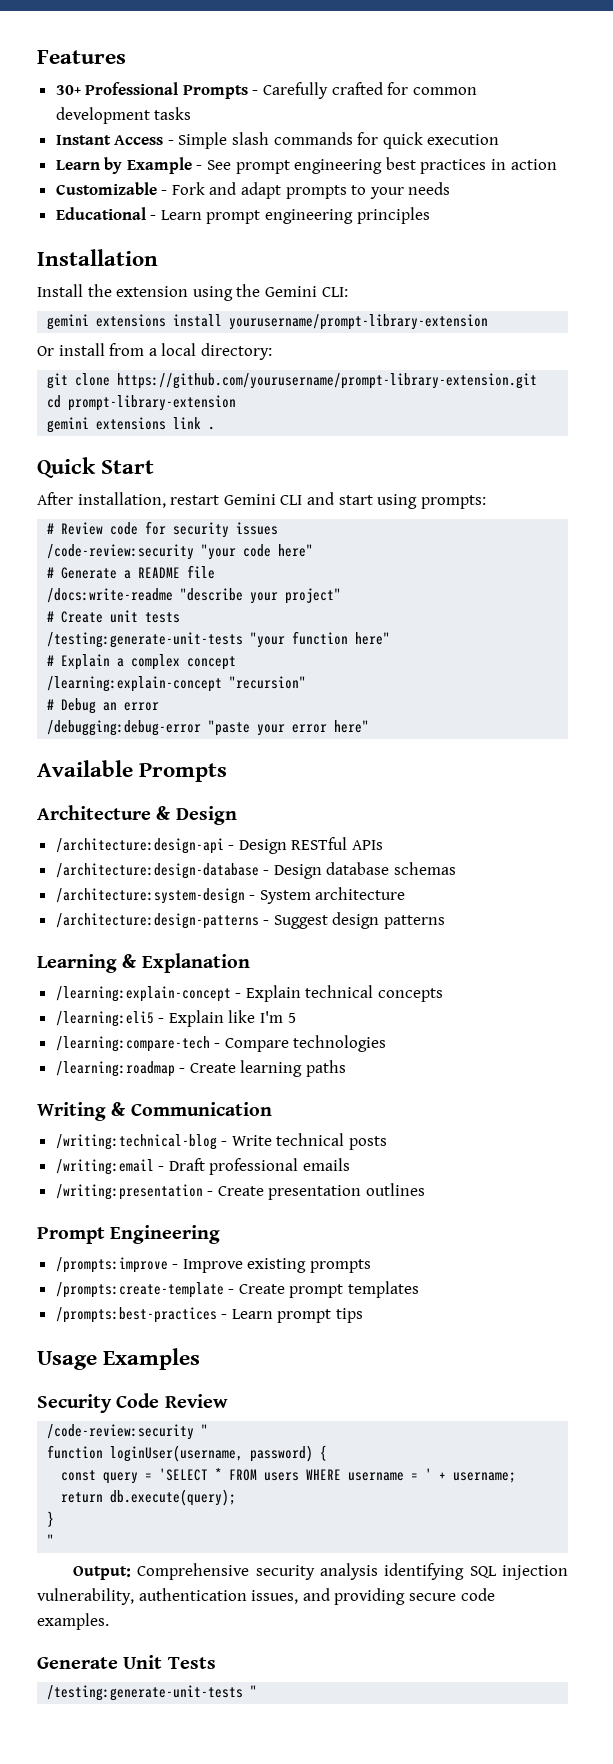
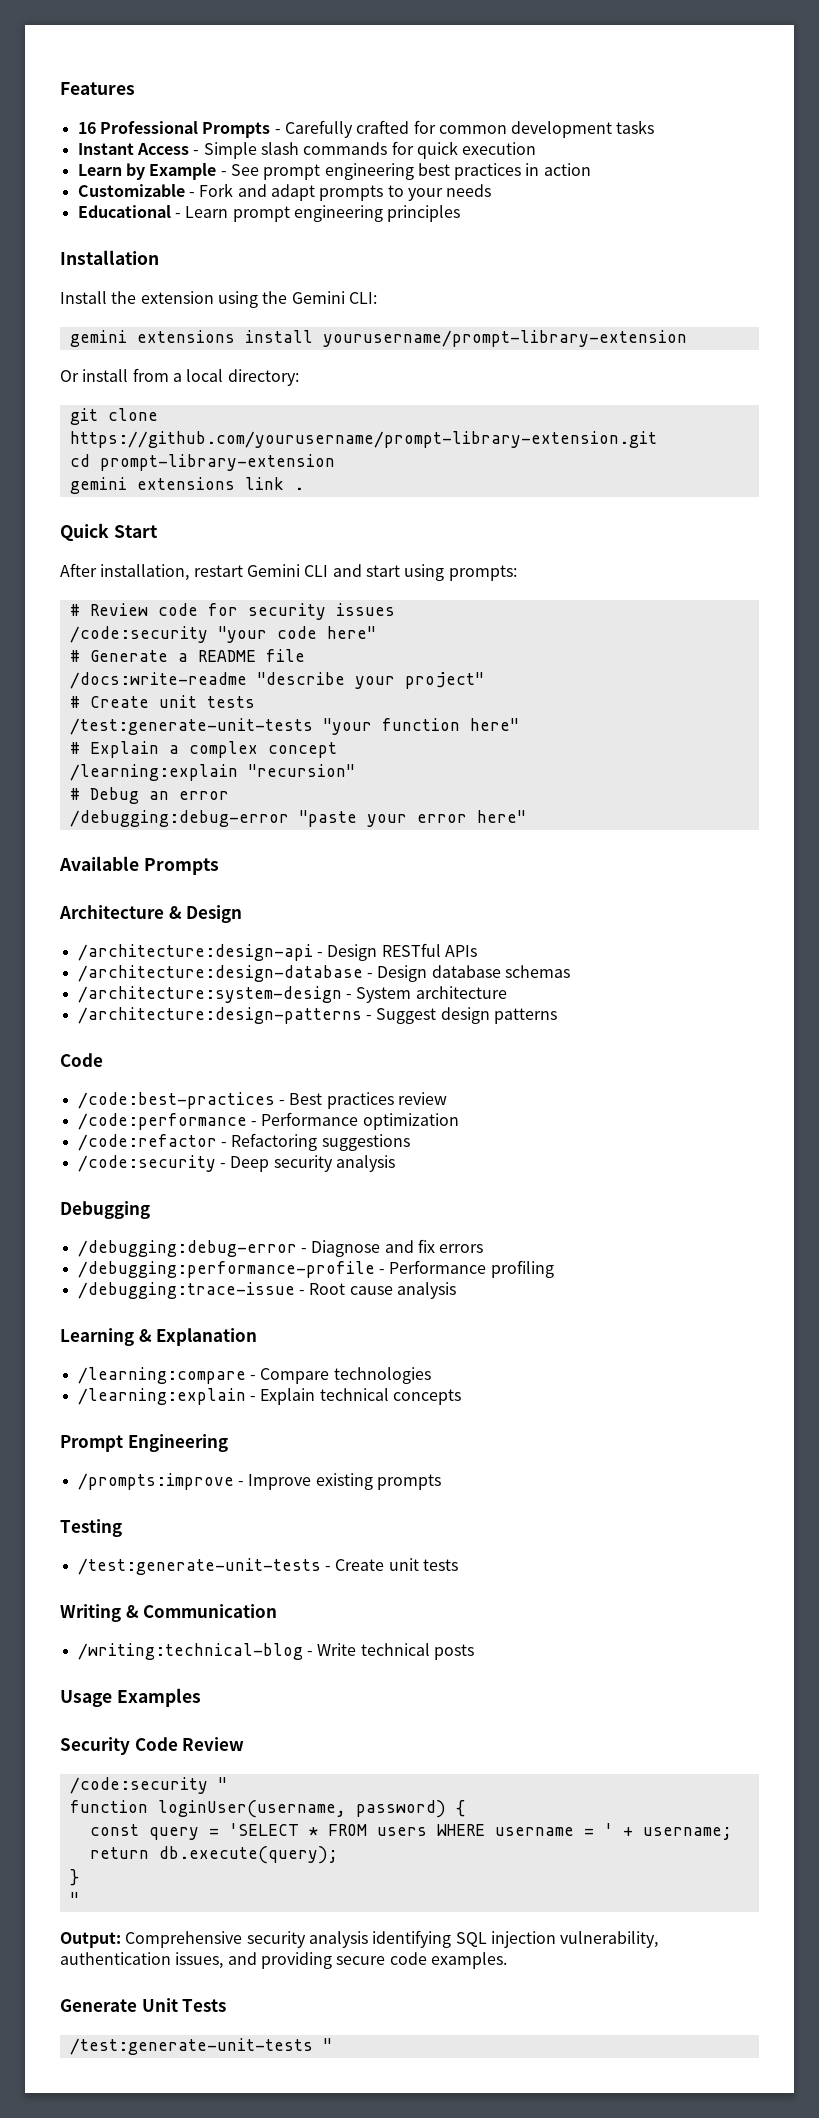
[55,85,81,95] 30+ -> [77,122,96,134] 16
[47,544,195,560] /code-review:security -> [69,626,208,643] /code:security
[47,632,244,648] /testing:generate-unit-tests -> [69,718,313,735] /test:generate-unit-tests
[47,676,223,692] /learning:explain-concept -> [69,764,238,781] /learning:explain
[37,953,250,973] [55,985,444,1002] [55,1010,296,1027] [55,1035,387,1052] [55,1060,347,1077] Learning & Explanation // /learning:explain-concept - Explain technical concepts // /learning:eli5 - Explain like I'm 5 // /learning:compare-tech - Compare technologies // /learning:roadmap - Create learning paths -> [60,1053,103,1067] [77,1092,447,1109] [77,1112,459,1130] [77,1133,410,1151] [77,1155,395,1172] [60,1201,150,1219] [77,1239,484,1257] [77,1260,554,1278] [77,1282,456,1299] [60,1328,258,1346] [77,1367,431,1384] [77,1388,461,1405] [60,1434,228,1452] [77,1473,441,1490] [60,1519,122,1537] [77,1558,458,1575] Code // /code:best-practices - Best practices review // /code:performance - Performance optimization // /code:refactor - Refactoring suggestions // /code:security - Deep security analysis // Debugging // /debugging:debug-error - Diagnose and fix errors // /debugging:performance-profile - Performance profiling // /debugging:trace-issue - Root cause analysis // Learning & Explanation // /learning:compare - Compare technologies // /learning:explain - Explain technical concepts // Prompt Engineering // /prompts:improve - Improve existing prompts // Testing // /test:generate-unit-tests - Create unit tests
[55,1158,351,1175] [55,1183,426,1200] [37,1225,221,1244] [55,1257,372,1273] [55,1281,420,1298] [55,1307,364,1323] // /writing:email - Draft professional emails // /writing:presentation - Create presentation outlines // Prompt Engineering // /prompts:improve - Improve existing prompts // /prompts:create-template - Create prompt templates // /prompts:best-practices - Learn prompt tips -> (474, 1652) none
[47,1424,195,1440] /code-review:security -> [69,1777,208,1794] /code:security
[47,1685,244,1701] /testing:generate-unit-tests -> [69,2038,313,2055] /test:generate-unit-tests

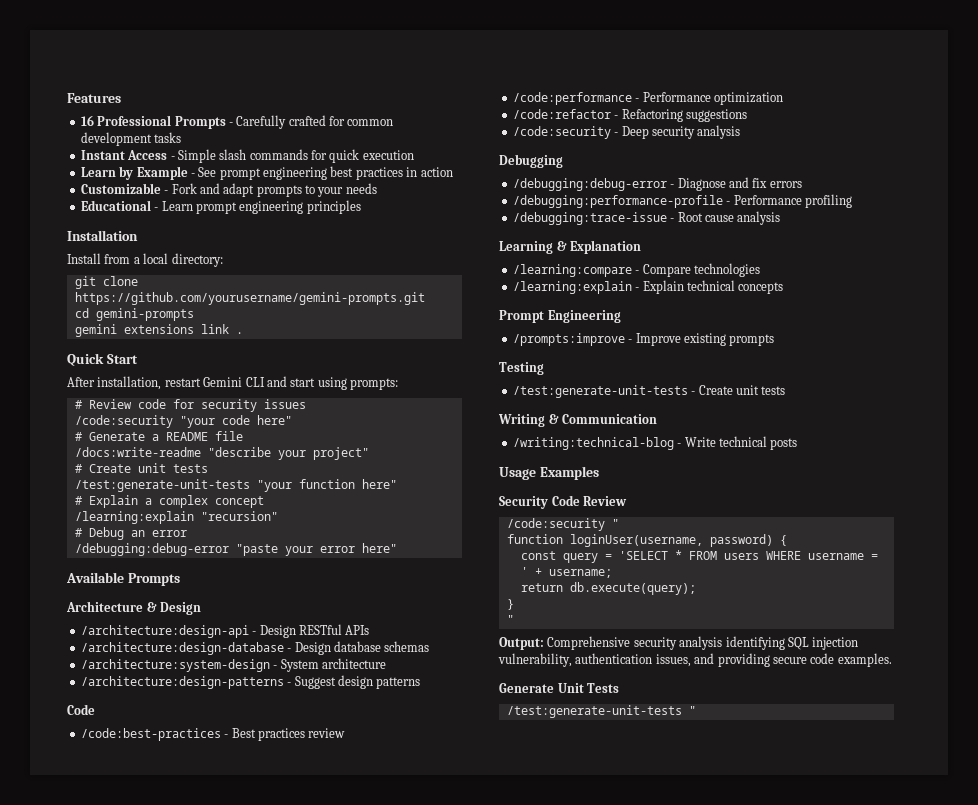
[111,291,377,308] [69,330,687,347] [60,369,129,382] the extension using the Gemini CLI: // gemini extensions install yourusername/prompt-library-extension // Or install -> (101, 258) none
[69,431,657,448] https://github.com/yourusername/prompt-library-extension.git -> [74,292,425,305] https://github.com/yourusername/gemini-prompts.git
[99,454,335,471] prompt-library-extension -> [95,308,194,321] gemini-prompts

